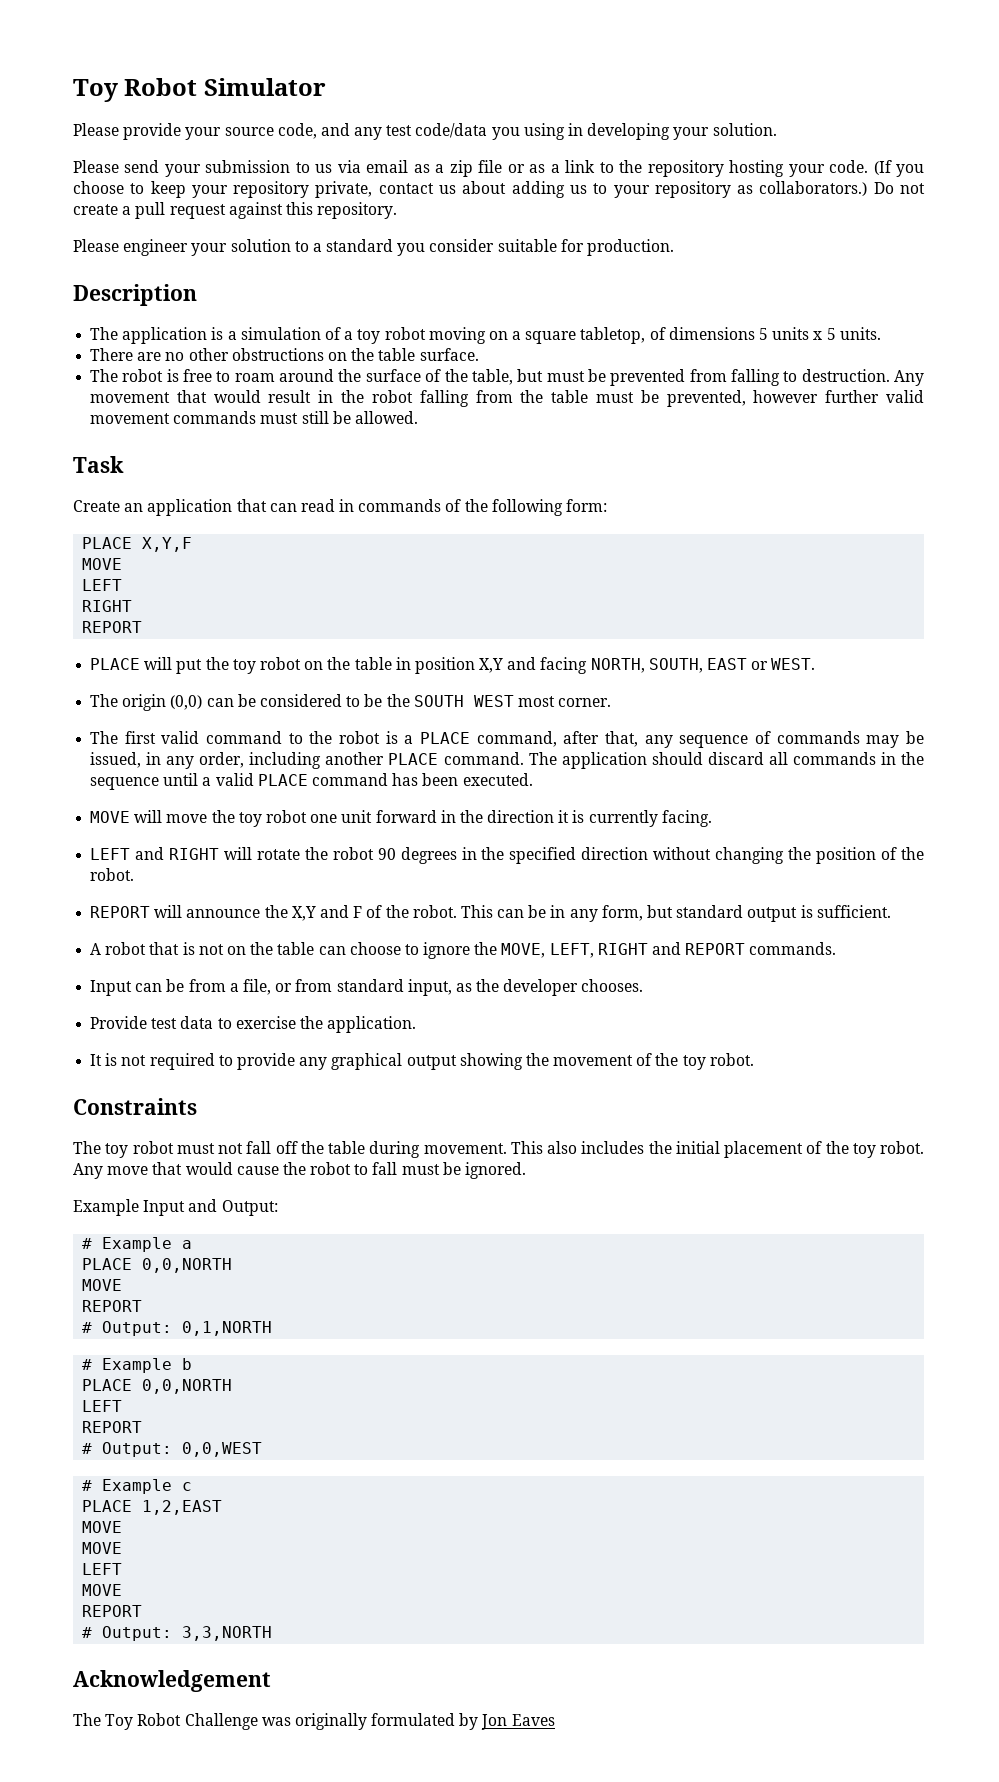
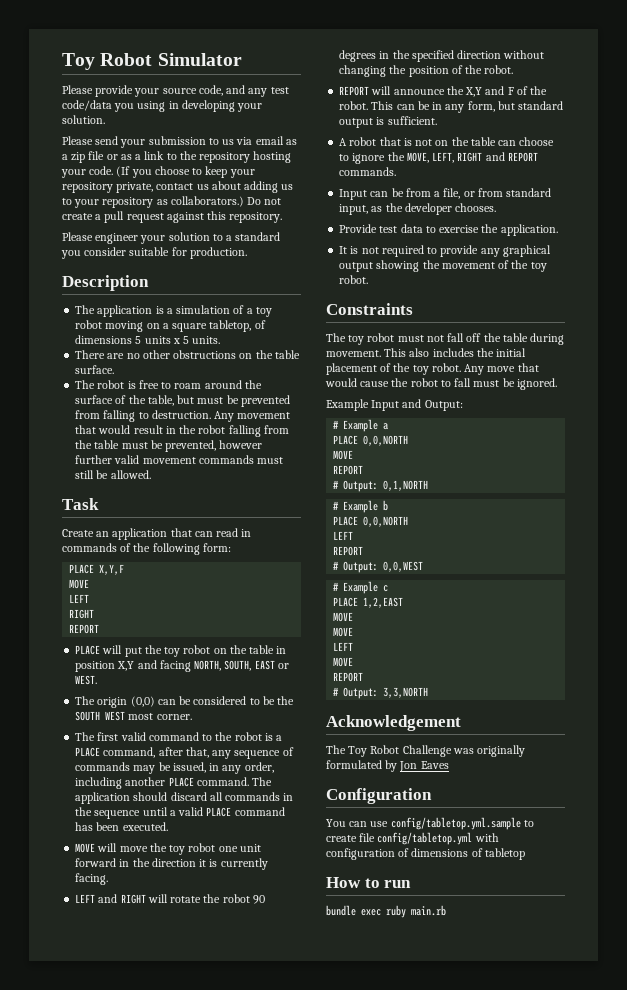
(555, 1720) none -> [326,788,432,804] [326,817,534,830] [326,832,499,845] [326,848,525,860] [326,877,412,888] [326,905,446,918] // Configuration // You can use config/tabletop.yml.sample to create file config/tabletop.yml with configuration of dimensions of tabletop // How to run // bundle exec ruby main.rb

